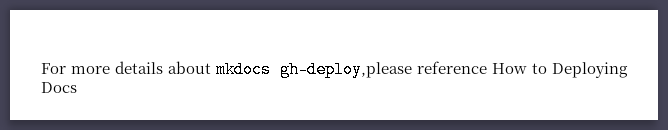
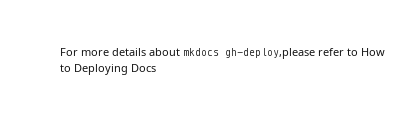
[417,61,488,74] reference -> [318,48,358,56] refer to

